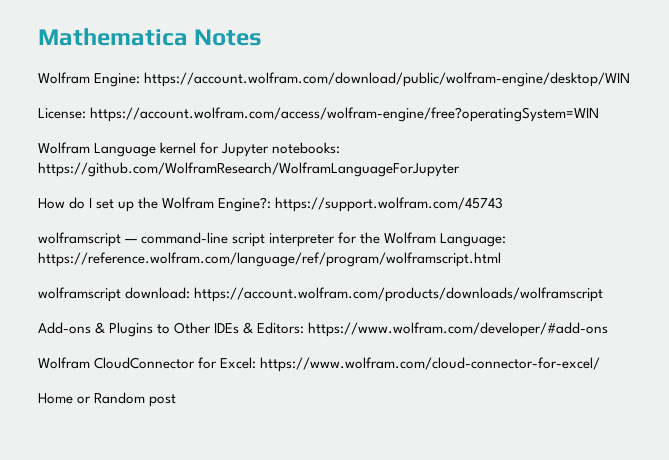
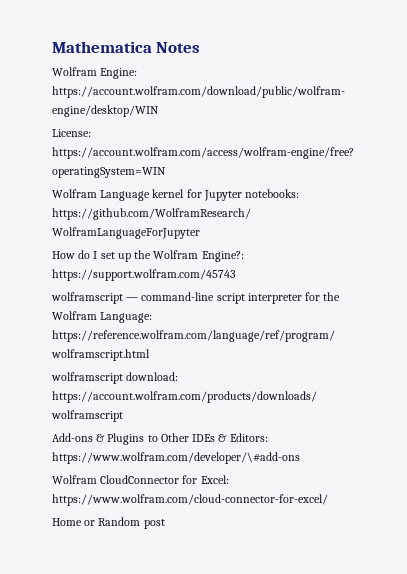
[308,322,609,337] https://www.wolfram.com/developer/#add-ons -> [52,452,300,464] https://www.wolfram.com/developer/\#add-ons

